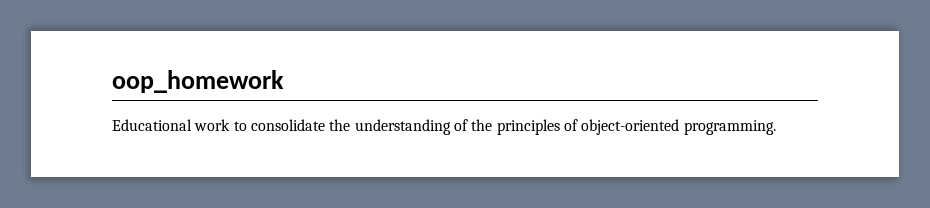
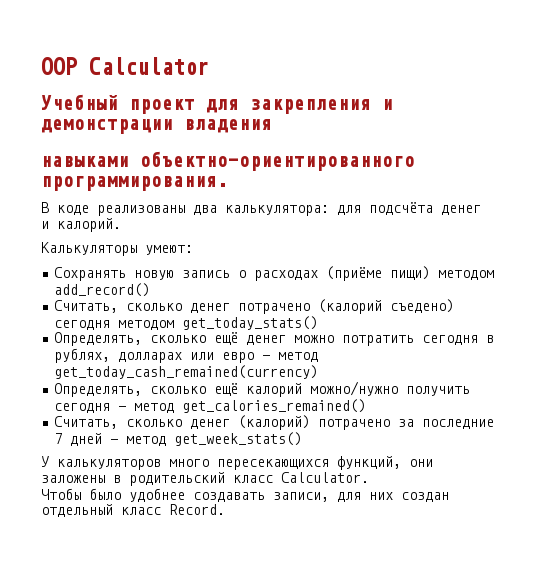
[112,70,284,93] [112,119,776,135] oop_homework // Educational work to consolidate the understanding of the principles of object-oriented programming. -> [41,57,209,75] [41,94,393,114] [41,119,272,134] [41,151,415,171] [41,176,228,191] [41,202,481,216] [41,218,121,232] [41,242,193,256] [54,266,495,281] [54,283,151,297] [54,299,455,314] [54,316,319,330] [54,332,495,346] [54,348,319,363] [54,365,319,379] [54,381,471,397] [54,399,367,413] [54,415,495,430] [54,432,303,446] [41,456,433,470] [41,472,369,486] [41,488,449,502] [41,504,225,517] OOP Calculator // Учебный проект для закрепления и демонстрации владения // навыками объектно-ориентированного программирования. // В коде реализованы два калькулятора: для подсчёта денег и калорий. // Калькуляторы умеют: // Сохранять новую запись о расходах (приёме пищи) методом add_record() // Считать, сколько денег потрачено (калорий съедено) сегодня методом get_today_stats() // Определять, сколько ещё денег можно потратить сегодня в рублях, долларах или евро — метод get_today_cash_remained(currency) // Определять, сколько ещё калорий можно/нужно получить сегодня — метод get_calories_remained() // Считать, сколько денег (калорий) потрачено за последние 7 дней — метод get_week_stats() // У калькуляторов много пересекающихся функций, они заложены в родительский класс Calculator. // Чтобы было удобнее создавать записи, для них создан отдельный класс Record.

